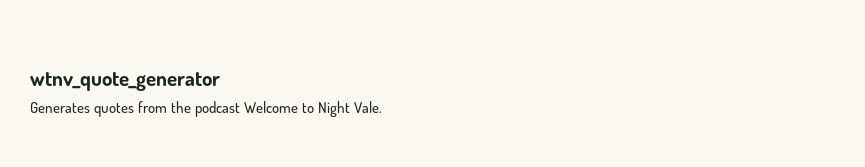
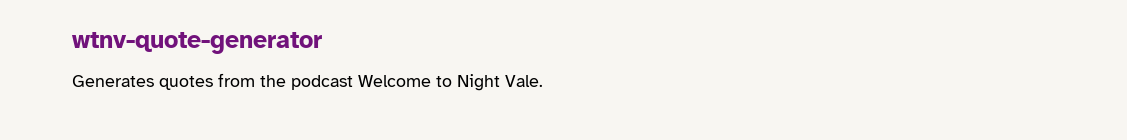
[30,72,220,91] wtnv_quote_generator -> [72,32,322,54] wtnv-quote-generator

